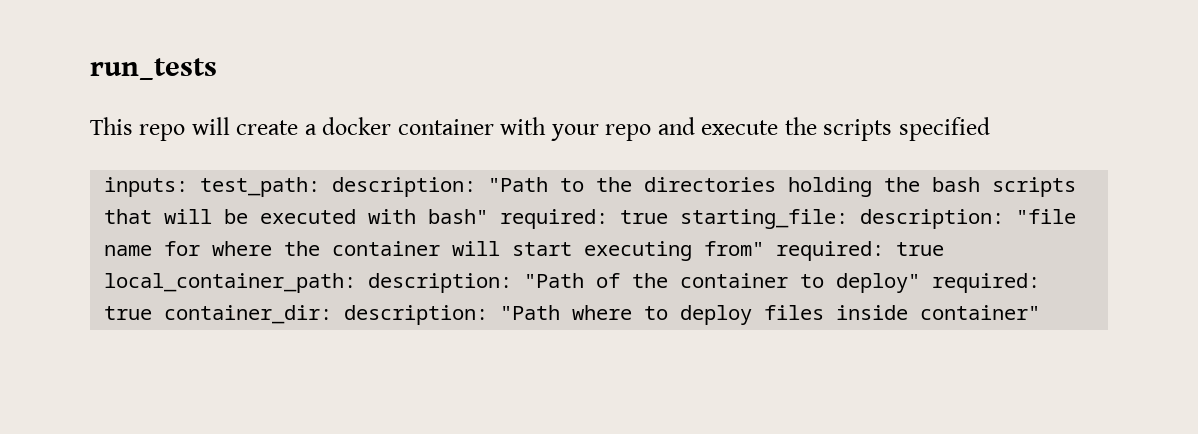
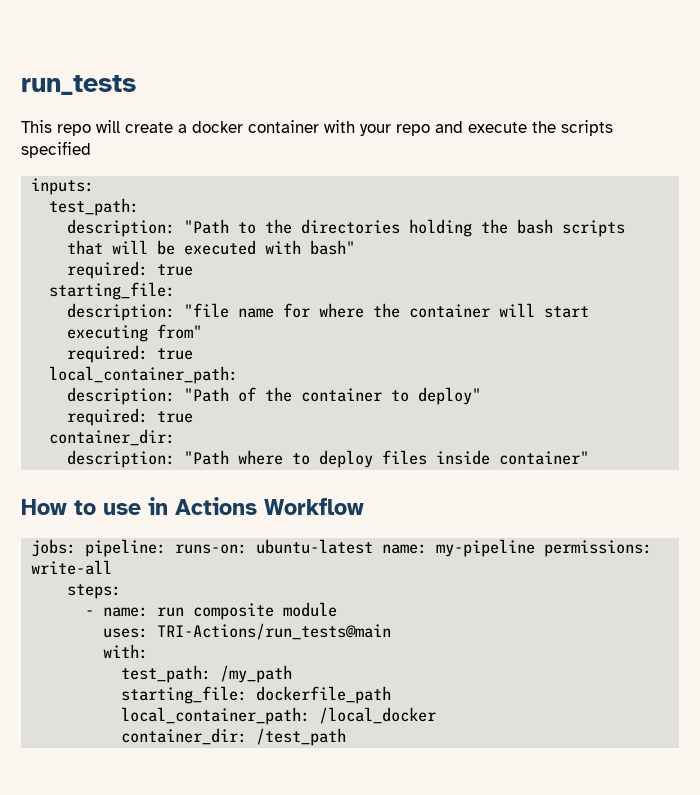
[200,177,321,197] test_path: -> [49,198,140,216] // test_path: //
[500,209,849,229] required: true starting_file: -> [67,261,194,279] [49,282,176,300] // required: true // starting_file: //
[776,241,945,261] [104,273,357,293] required: true local_container_path: -> [67,345,194,363] [49,366,239,384] // required: true // local_container_path: //
[932,273,1041,293] [104,305,333,324] required: true container_dir: -> [67,408,194,426] [49,429,176,446] // required: true // container_dir: //
(1041, 312) none -> [21,497,364,515] [31,539,653,557] [31,560,113,575] [67,584,122,599] [85,602,338,620] [103,623,392,640] [103,644,149,659] [121,665,293,683] [121,686,392,704] [121,707,437,725] [121,728,347,746] // How to use in Actions Workflow // jobs: pipeline: runs-on: ubuntu-latest name: my-pipeline permissions: write-all // steps: // - name: run composite module // uses: TRI-Actions/run_tests@main // with: // test_path: /my_path // starting_file: dockerfile_path // local_container_path: /local_docker // container_dir: /test_path

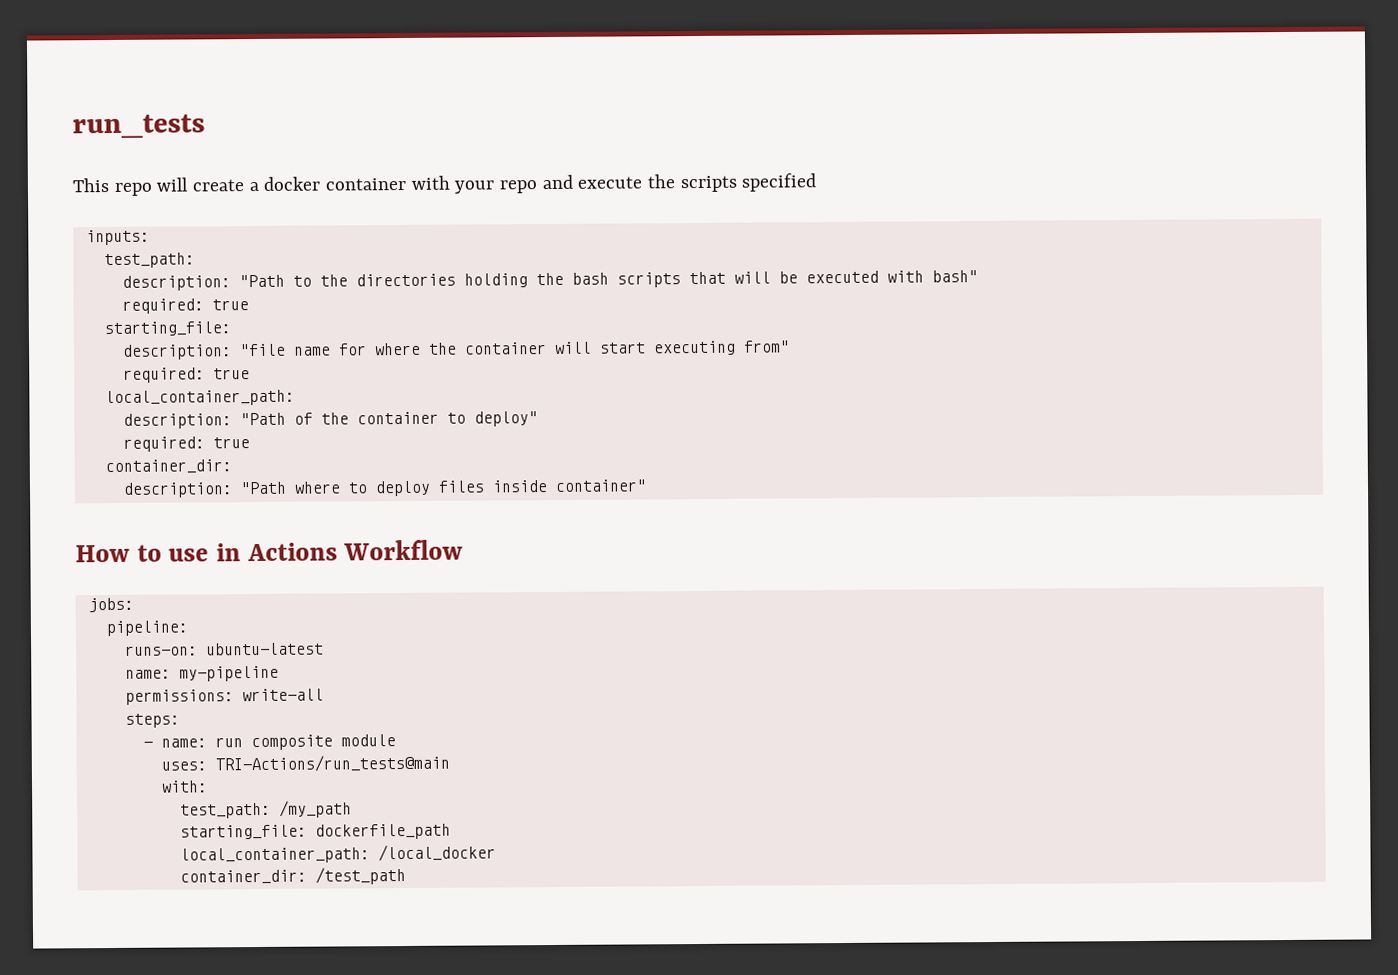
(77, 548) none -> (134, 605) //
(167, 548) none -> (188, 628) //
(374, 546) none -> (324, 649) //
(536, 548) none -> (279, 673) //

